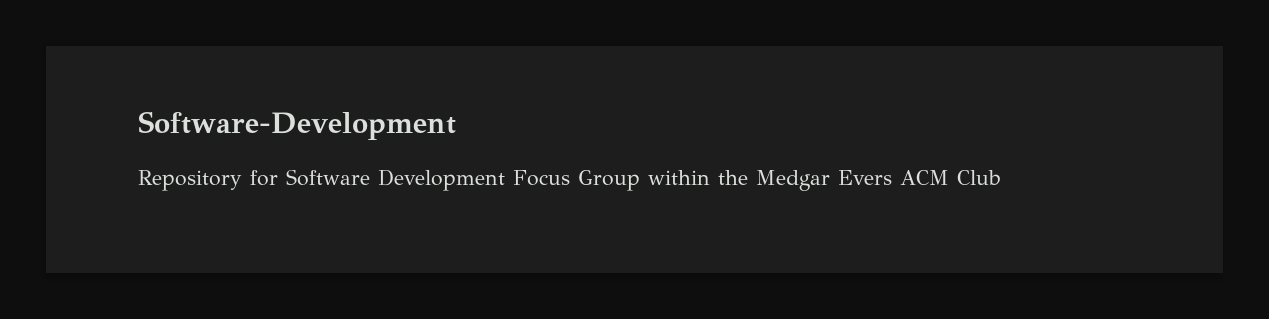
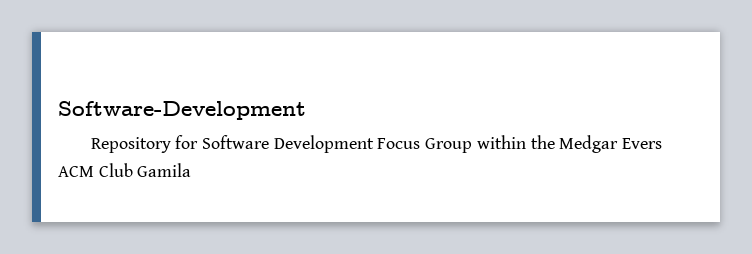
(1001, 177) none -> [137,163,192,177] Gamila

